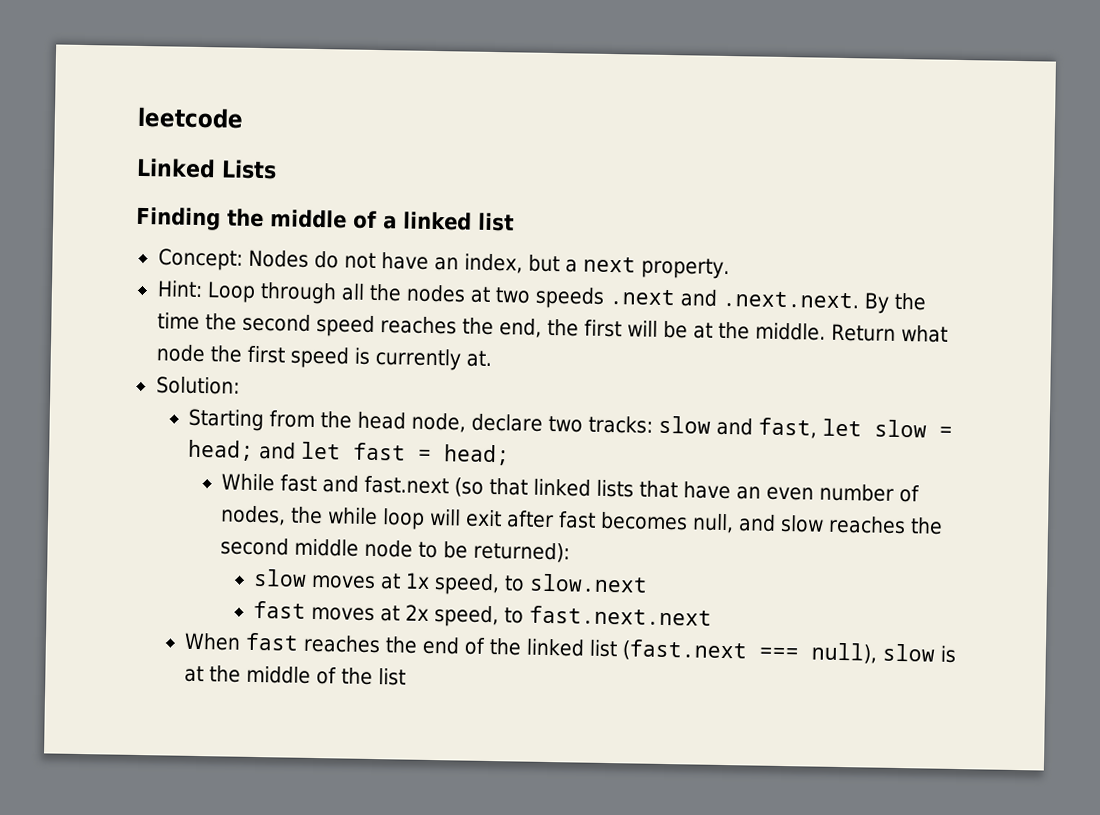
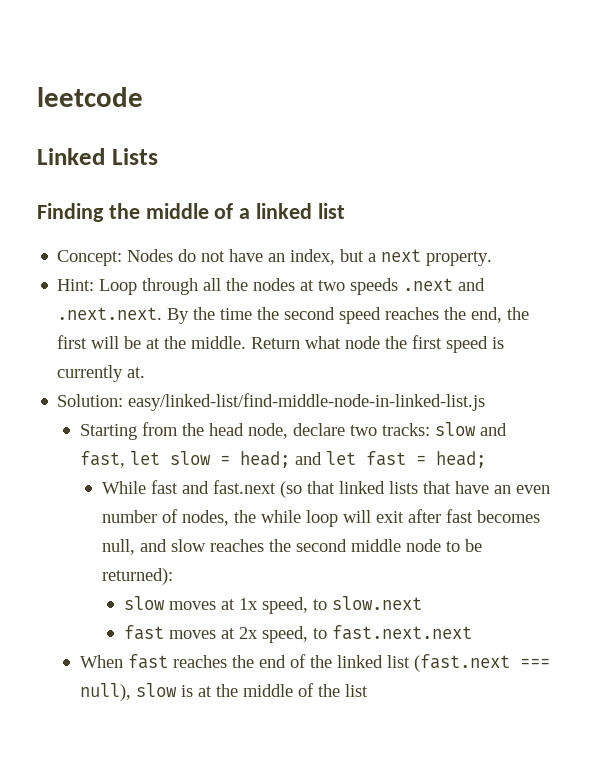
(240, 385) none -> [128,393,486,411] easy/linked-list/find-middle-node-in-linked-list.js

